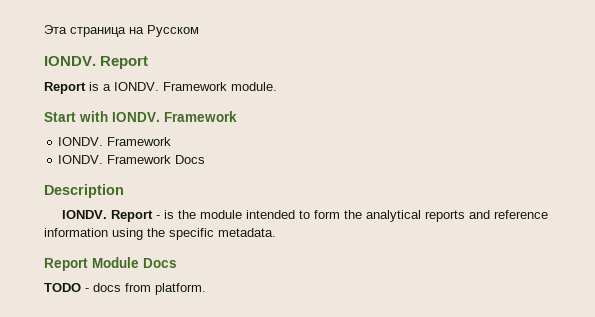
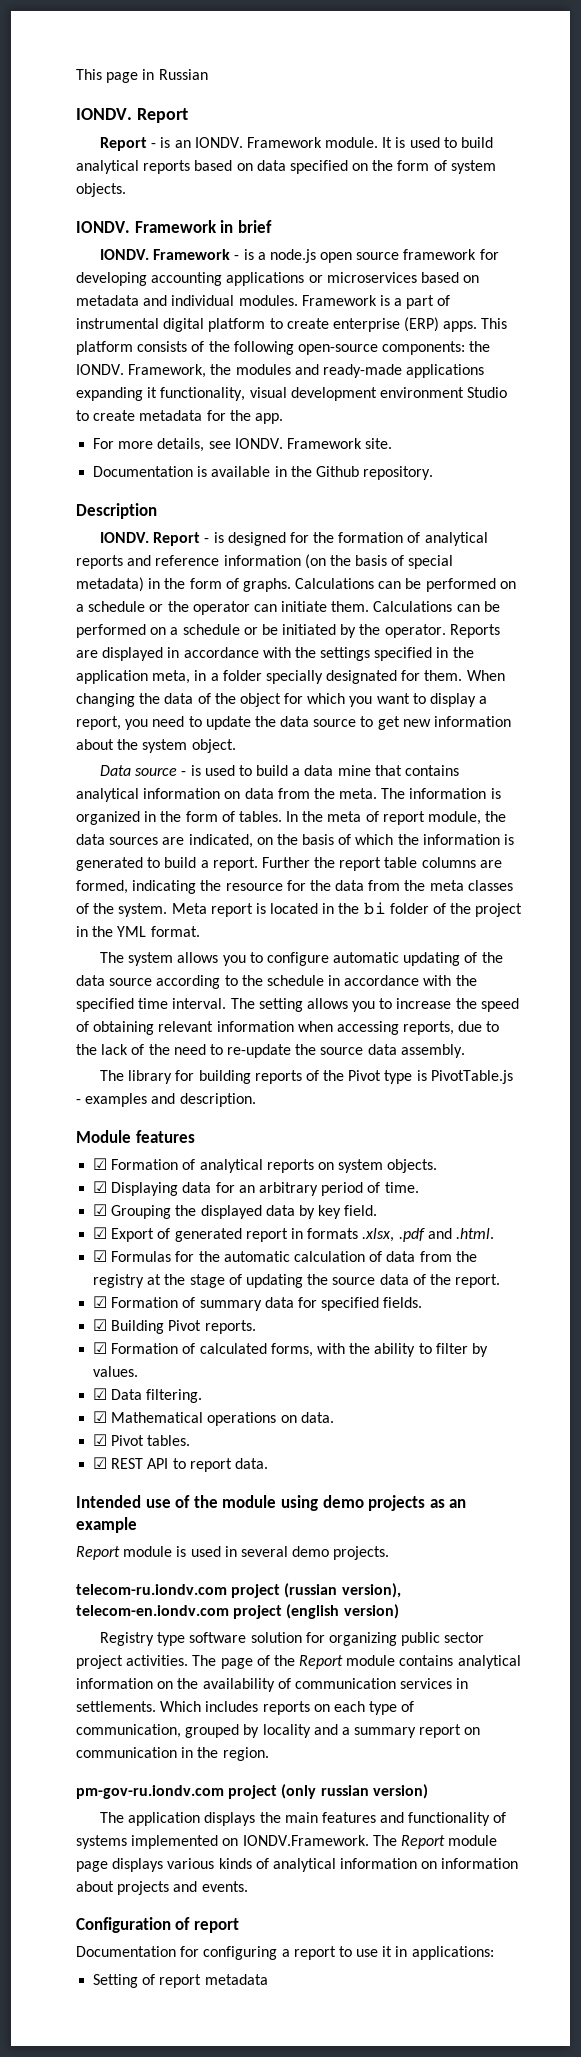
[44,25,199,37] Эта страница на Русском -> [76,69,208,83] This page in Russian
[89,82,111,91] is a -> [151,137,191,148] - is an
[44,111,237,122] [58,137,172,146] [58,155,206,164] // Start with IONDV. Framework // IONDV. Framework // IONDV. Framework Docs -> [382,137,494,148] [76,160,496,174] [76,183,126,197] [76,220,272,233] [100,249,499,263] [76,272,480,286] [76,295,451,309] [76,317,508,332] [76,341,491,355] [76,364,485,378] [76,387,508,401] [76,410,283,424] [93,438,393,452] [93,466,434,480] It is used to build analytical reports based on data specified on the form of system objects. // IONDV. Framework in brief // IONDV. Framework - is a node.js open source framework for developing accounting applications or microservices based on metadata and individual modules. Framework is a part of instrumental digital platform to create enterprise (ERP) apps. This platform consists of the following open-source components: the IONDV. Framework, the modules and ready-made applications expanding it functionality, visual development environment Studio to create metadata for the app. // For more details, see IONDV. Framework site. // Documentation is available in the Github repository.
[177,210,362,219] the module intended to form the -> [227,532,421,546] designed for the formation of
[112,228,276,240] [44,257,177,271] [44,283,206,295] using the specific metadata. // Report Module Docs // TODO - docs from platform. -> [304,554,454,569] [76,577,516,592] [76,601,500,615] [76,624,500,638] [76,647,474,661] [76,670,505,684] [76,693,488,707] [76,716,512,730] [76,739,236,753] [100,765,460,776] [76,788,501,802] [76,811,507,825] [76,834,515,848] [76,857,502,871] [76,880,513,894] [76,902,523,917] [76,926,200,937] [100,952,503,966] [76,975,477,989] [76,998,519,1012] [76,1021,500,1035] [76,1044,465,1058] [100,1070,513,1084] [76,1093,256,1107] [76,1130,195,1143] [93,1158,438,1173] [93,1181,419,1196] [93,1204,378,1219] [93,1227,494,1242] [93,1250,477,1262] [93,1274,501,1288] [93,1296,423,1311] [93,1319,256,1334] [93,1342,488,1357] [93,1366,139,1377] [93,1388,203,1403] [93,1411,334,1426] [93,1434,191,1446] [93,1457,268,1472] [76,1495,467,1511] [76,1517,137,1533] [76,1546,390,1560] [76,1583,401,1598] [76,1604,399,1619] [100,1632,485,1646] [76,1655,521,1669] [76,1678,469,1692] [76,1701,415,1715] [76,1724,481,1738] [76,1747,269,1761] [76,1784,428,1799] [100,1812,507,1826] [76,1835,498,1849] [76,1858,519,1872] [76,1881,248,1895] [76,1917,239,1933] [76,1946,494,1960] [93,1974,268,1988] (on the basis of special metadata) in the form of graphs. Calculations can be performed on a schedule or the operator can initiate them. Calculations can be performed on a schedule or be initiated by the operator. Reports are displayed in accordance with the settings specified in the application meta, in a folder specially designated for them. When changing the data of the object for which you want to display a report, you need to update the data source to get new information about the system object. // Data source - is used to build a data mine that contains analytical information on data from the meta. The information is organized in the form of tables. In the meta of report module, the data sources are indicated, on the basis of which the information is generated to build a report. Further the report table columns are formed, indicating the resource for the data from the meta classes of the system. Meta report is located in the bi folder of the project in the YML format. // The system allows you to configure automatic updating of the data source according to the schedule in accordance with the specified time interval. The setting allows you to increase the speed of obtaining relevant information when accessing reports, due to the lack of the need to re-update the source data assembly. // The library for building reports of the Pivot type is PivotTable.js - examples and description. // Module features // ☑ Formation of analytical reports on system objects. // ☑ Displaying data for an arbitrary period of time. // ☑ Grouping the displayed data by key field. // ☑ Export of generated report in formats .xlsx, .pdf and .html. // ☑ Formulas for the automatic calculation of data from the registry at the stage of updating the source data of the report. // ☑ Formation of summary data for specified fields. // ☑ Building Pivot reports. // ☑ Formation of calculated forms, with the ability to filter by values. // ☑ Data filtering. // ☑ Mathematical operations on data. // ☑ Pivot tables. // ☑ REST API to report data. // Intended use of the module using demo projects as an example // Report module is used in several demo projects. // telecom-ru.iondv.com project (russian version), telecom-en.iondv.com project (english version) // Registry type software solution for organizing public sector project activities. The page of the Report module contains analytical information on the availability of communication services in settlements. Which includes reports on each type of communication, grouped by locality and a summary report on communication in the region. // pm-gov-ru.iondv.com project (only russian version) // The application displays the main features and functionality of systems implemented on IONDV.Framework. The Report module page displays various kinds of analytical information on information about projects and events. // Configuration of report // Documentation for configuring a report to use it in applications: // Setting of report metadata

